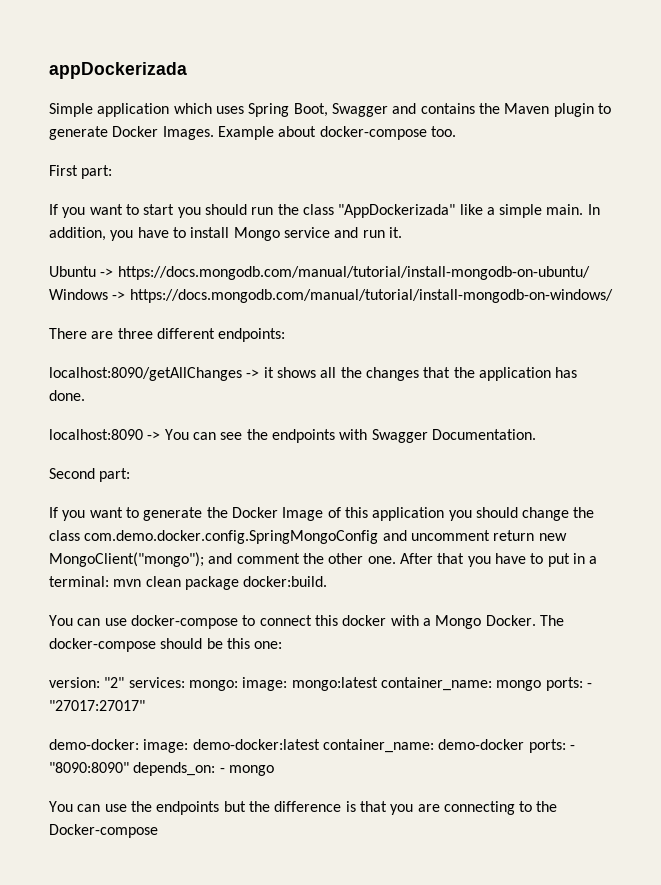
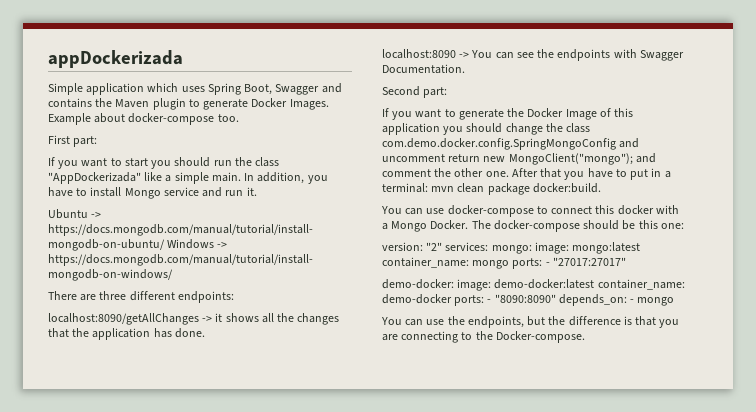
[156,801,220,815] endpoints -> [467,316,524,328] endpoints,
[49,824,158,838] Docker-compose -> [495,331,585,343] Docker-compose.

